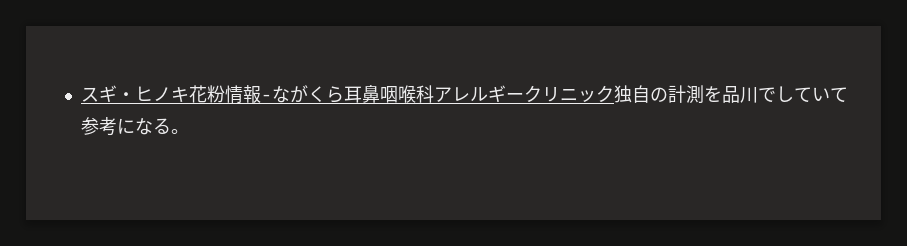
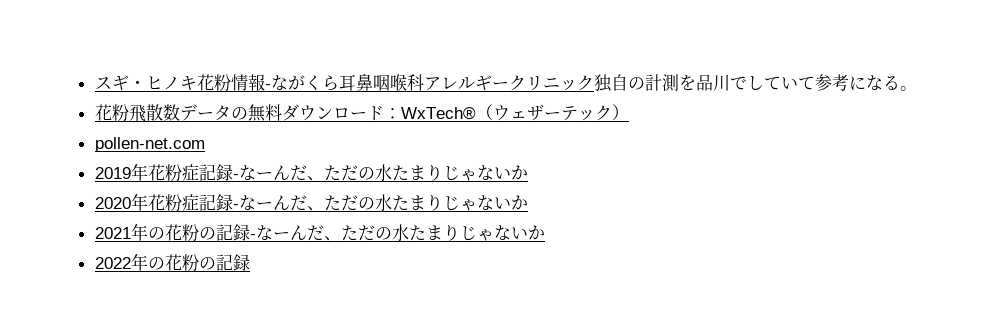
(189, 131) none -> [94,104,629,122] [94,137,205,152] [94,163,528,182] [94,193,528,212] [94,223,545,242] [94,253,250,272] // 花粉飛散数データの無料ダウンロード：WxTech®（ウェザーテック） // pollen-net.com // 2019年花粉症記録-なーんだ、ただの水たまりじゃないか // 2020年花粉症記録-なーんだ、ただの水たまりじゃないか // 2021年の花粉の記録-なーんだ、ただの水たまりじゃないか // 2022年の花粉の記録

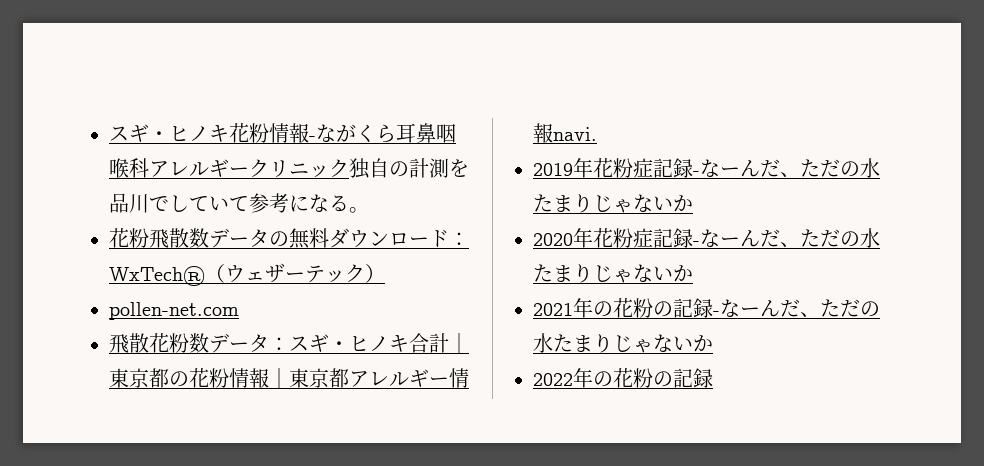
(205, 144) none -> [109,333,469,354] [109,368,469,389] [533,123,597,143] // 飛散花粉数データ：スギ・ヒノキ合計｜東京都の花粉情報｜東京都アレルギー情報navi.

